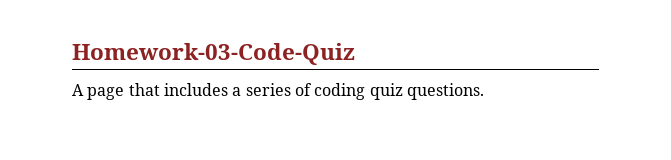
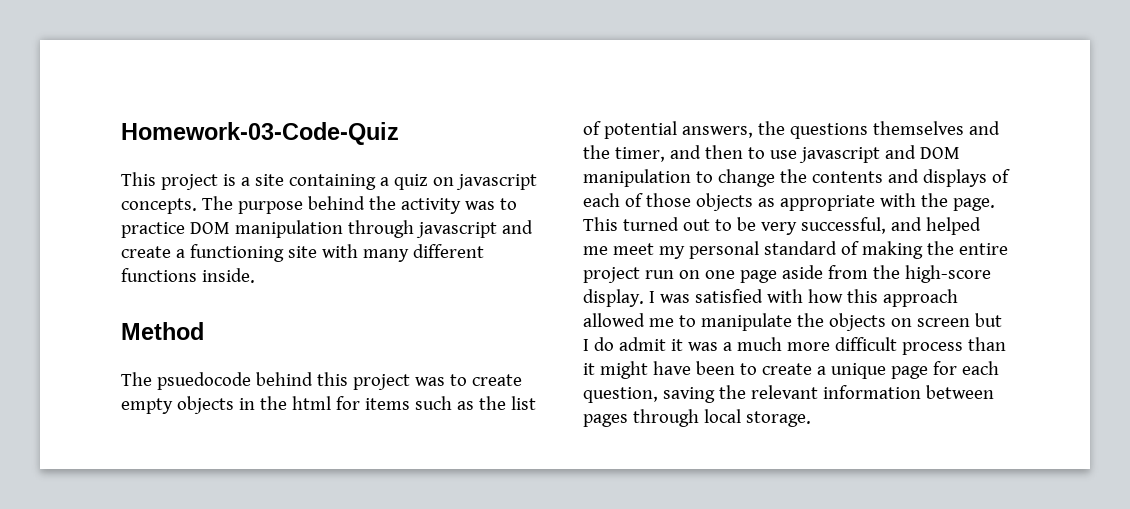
[72,83,484,100] A page that includes a series of coding quiz questions. -> [121,172,537,190] [121,196,517,214] [121,220,533,238] [121,244,484,262] [121,268,255,283] [121,322,204,340] [121,372,522,390] [121,396,536,414] [583,121,1000,139] [583,145,960,163] [583,169,1010,187] [583,193,995,211] [583,217,981,235] [583,241,1008,259] [583,265,991,283] [583,289,958,307] [583,313,1002,331] [583,337,1006,355] [583,361,999,379] [583,385,994,403] [583,409,811,427] This project is a site containing a quiz on javascript concepts. The purpose behind the activity was to practice DOM manipulation through javascript and create a functioning site with many different functions inside. // Method // The psuedocode behind this project was to create empty objects in the html for items such as the list of potential answers, the questions themselves and the timer, and then to use javascript and DOM manipulation to change the contents and displays of each of those objects as appropriate with the page. This turned out to be very successful, and helped me meet my personal standard of making the entire project run on one page aside from the high-score display. I was satisfied with how this approach allowed me to manipulate the objects on screen but I do admit it was a much more difficult process than it might have been to create a unique page for each question, saving the relevant information between pages through local storage.

